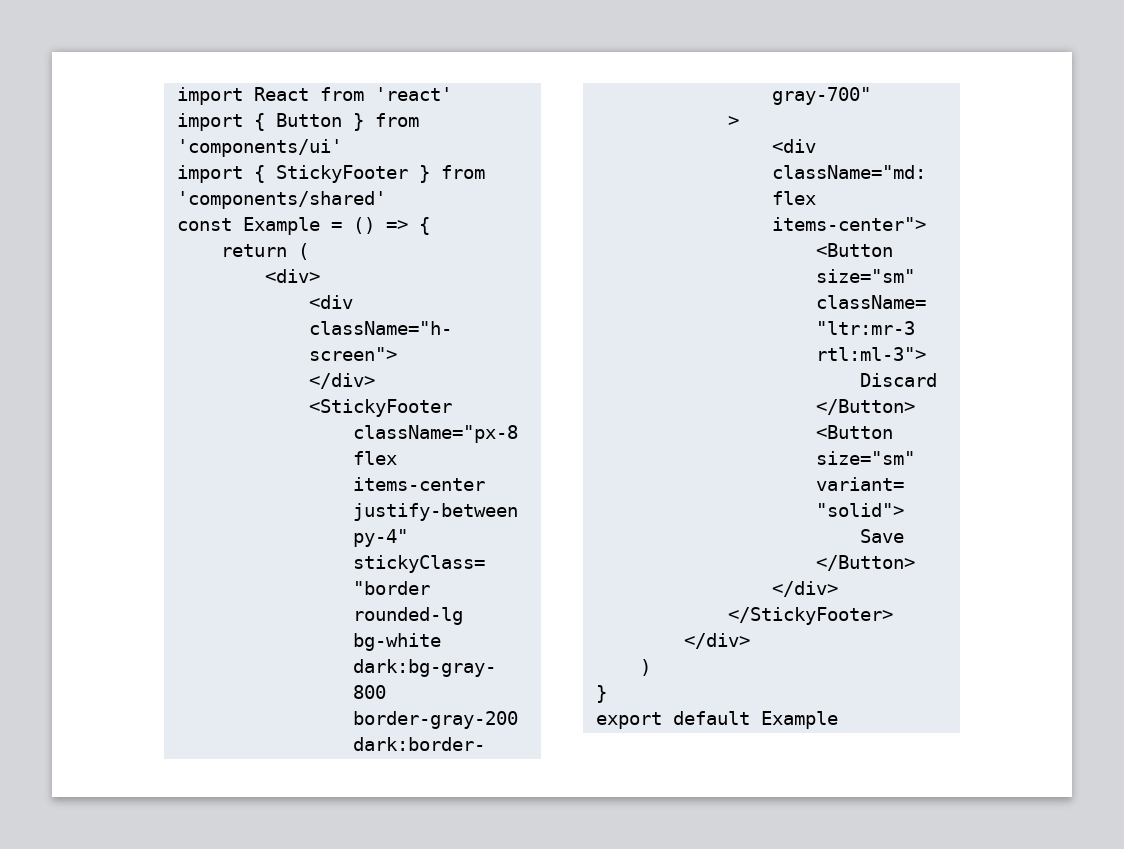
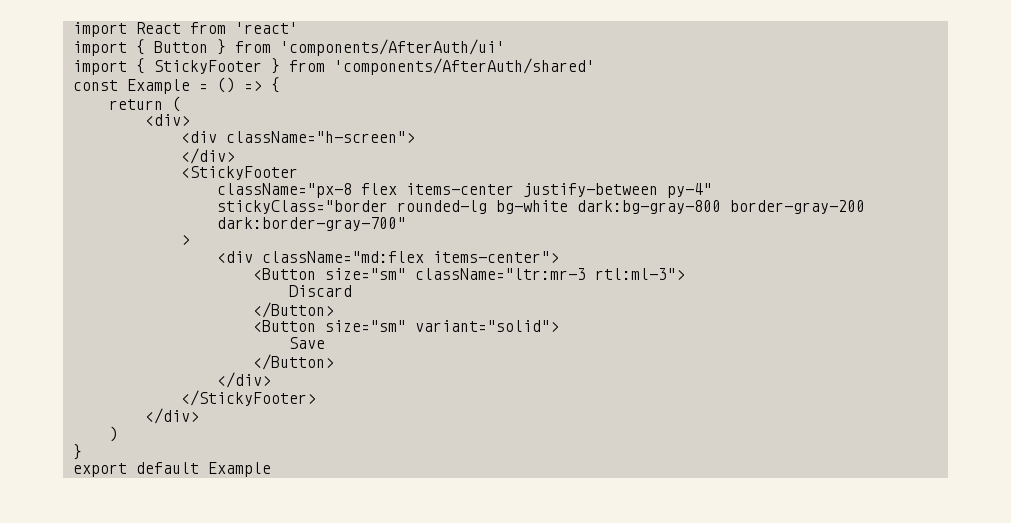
[176,139,342,157] 'components/ui' -> [280,39,506,56] 'components/AfterAuth/ui'
[176,191,386,209] 'components/shared' -> [334,58,596,75] 'components/AfterAuth/shared'

